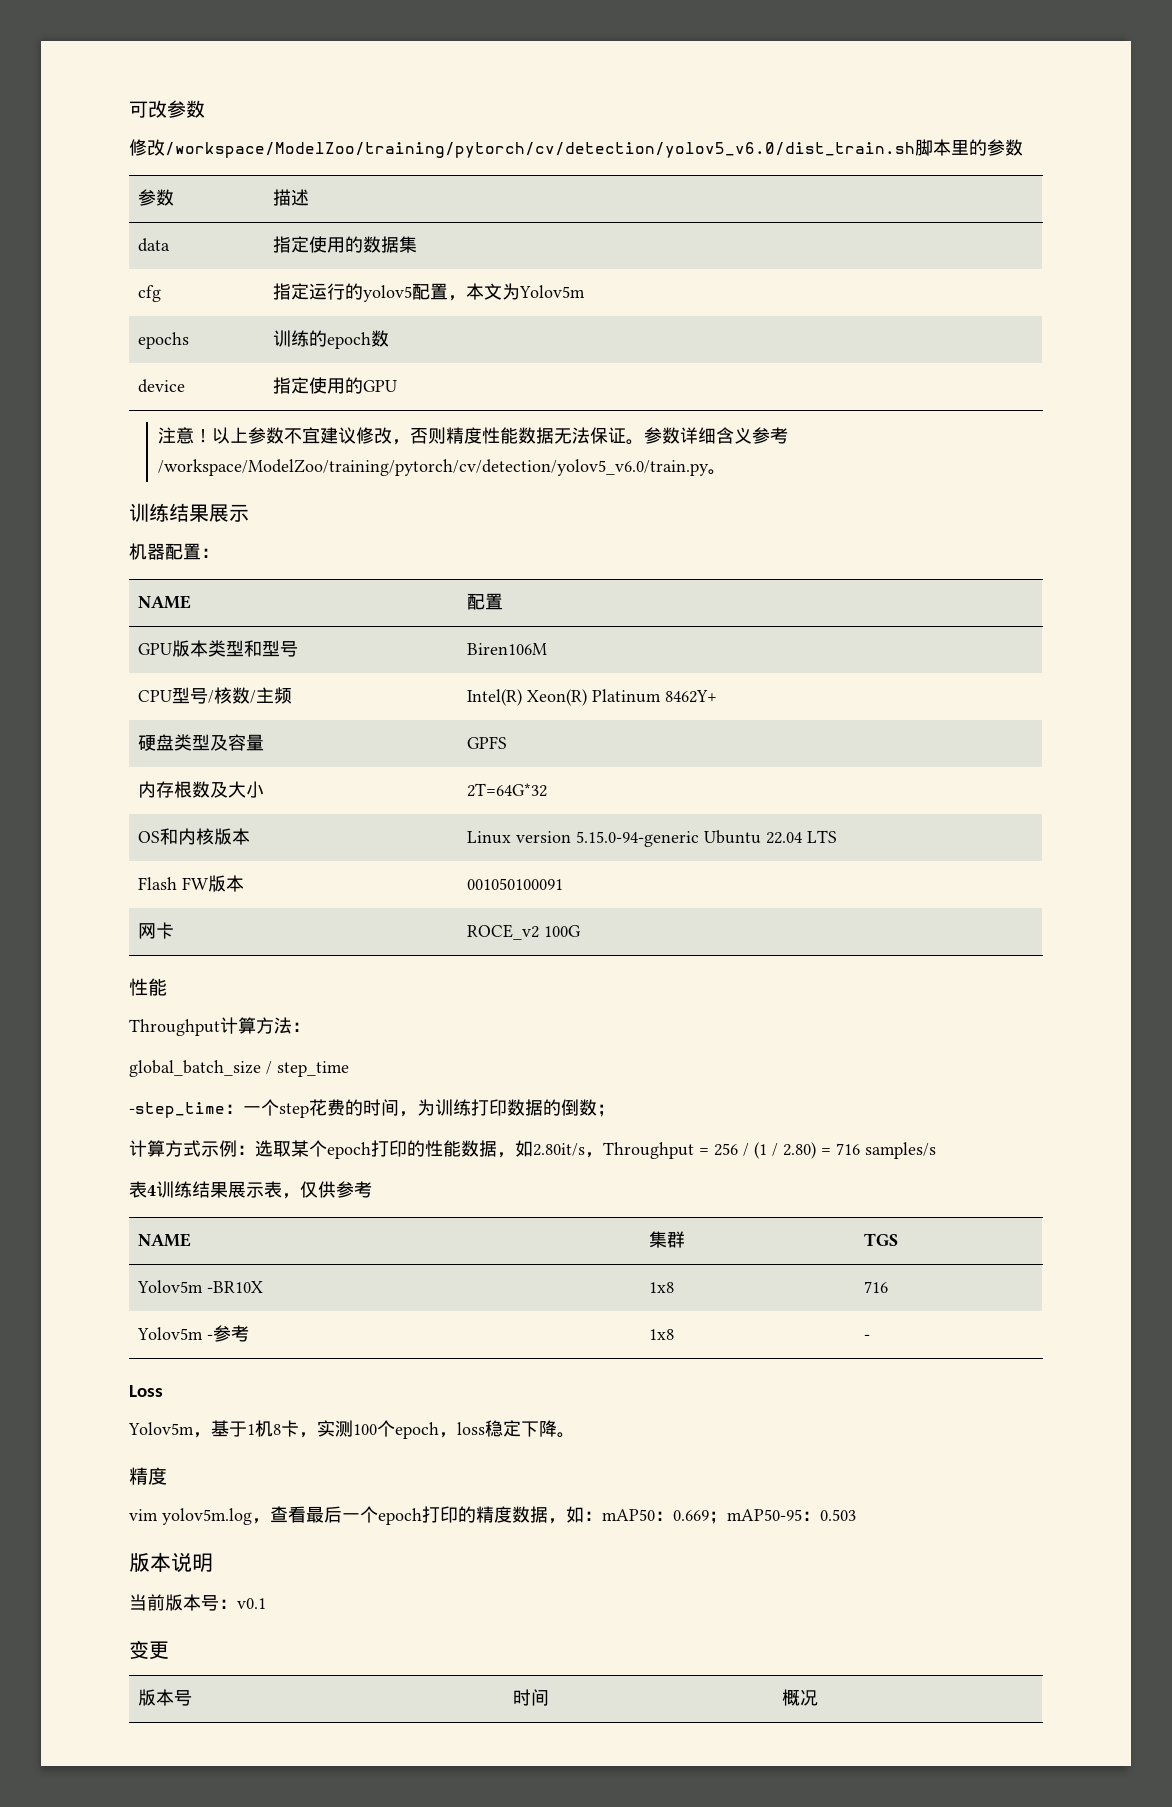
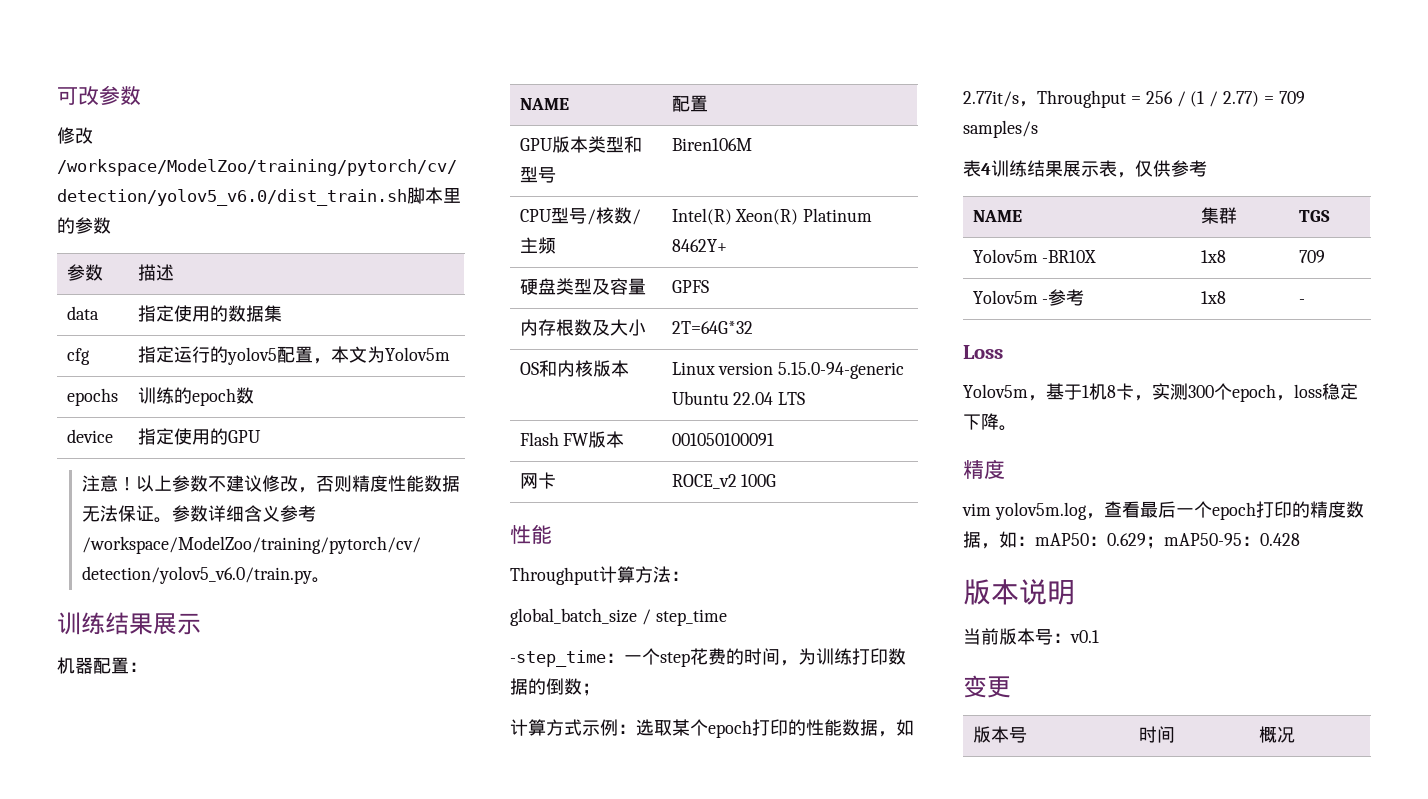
[302,427,321,444] 宜 -> (226, 484) none
[533,1143,585,1156] 2.80it/s -> [963,91,1019,107] 2.77it/s
[783,1142,860,1159] 2.80) = 716 -> [1223,91,1305,107] 2.77) = 709
[863,1281,888,1293] 716 -> [1298,250,1325,263] 709
[353,1424,377,1435] 100 -> [1188,385,1214,398] 300
[673,1510,709,1521] 0.669 -> [1107,533,1146,546] 0.629
[820,1509,856,1521] 0.503 -> [1260,533,1300,546] 0.428

